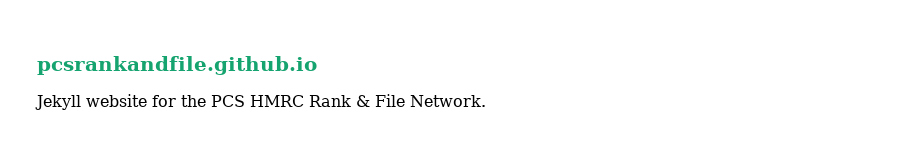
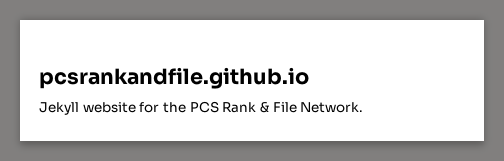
[250,95,304,107] HMRC -> (219, 107) none

